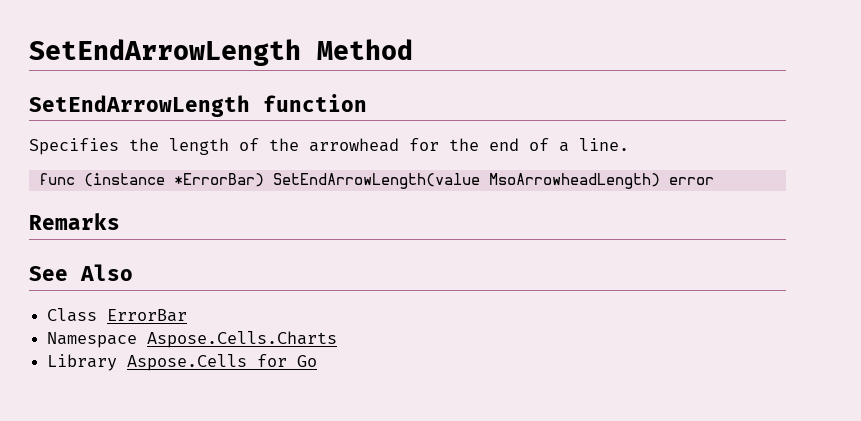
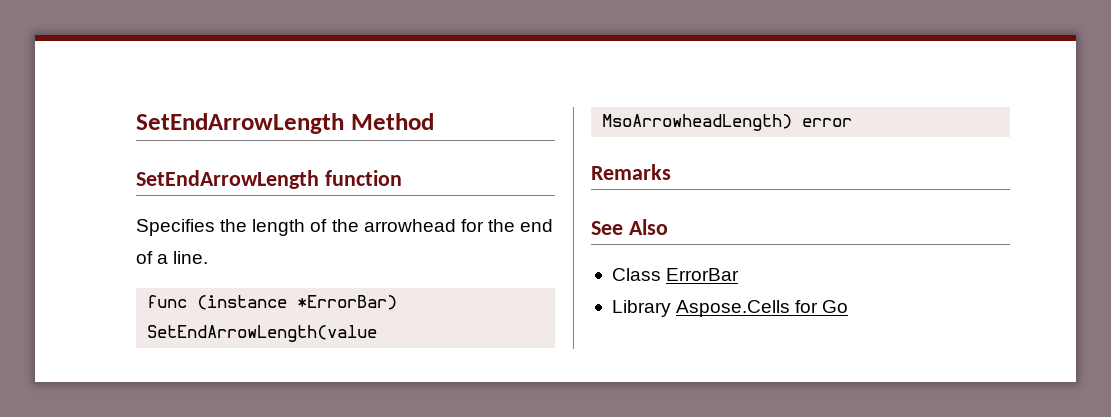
[47,331,338,348] // Namespace Aspose.Cells.Charts -> (740, 274) none

